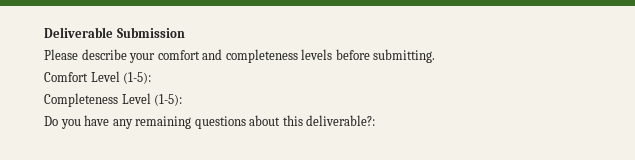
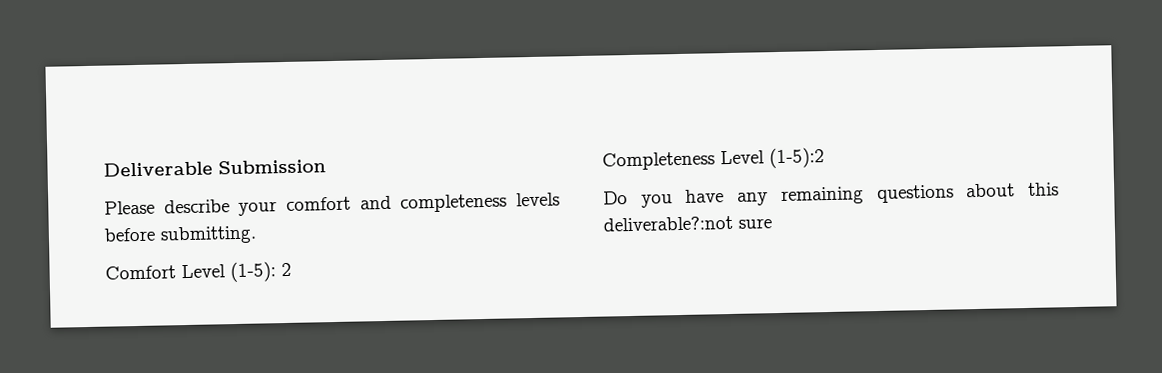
(152, 78) none -> [281,262,292,277] 2
[154,94,183,106] (1-5): -> [769,147,825,169] (1-5):2
[306,115,376,126] deliverable?: -> [603,215,772,232] deliverable?:not sure

